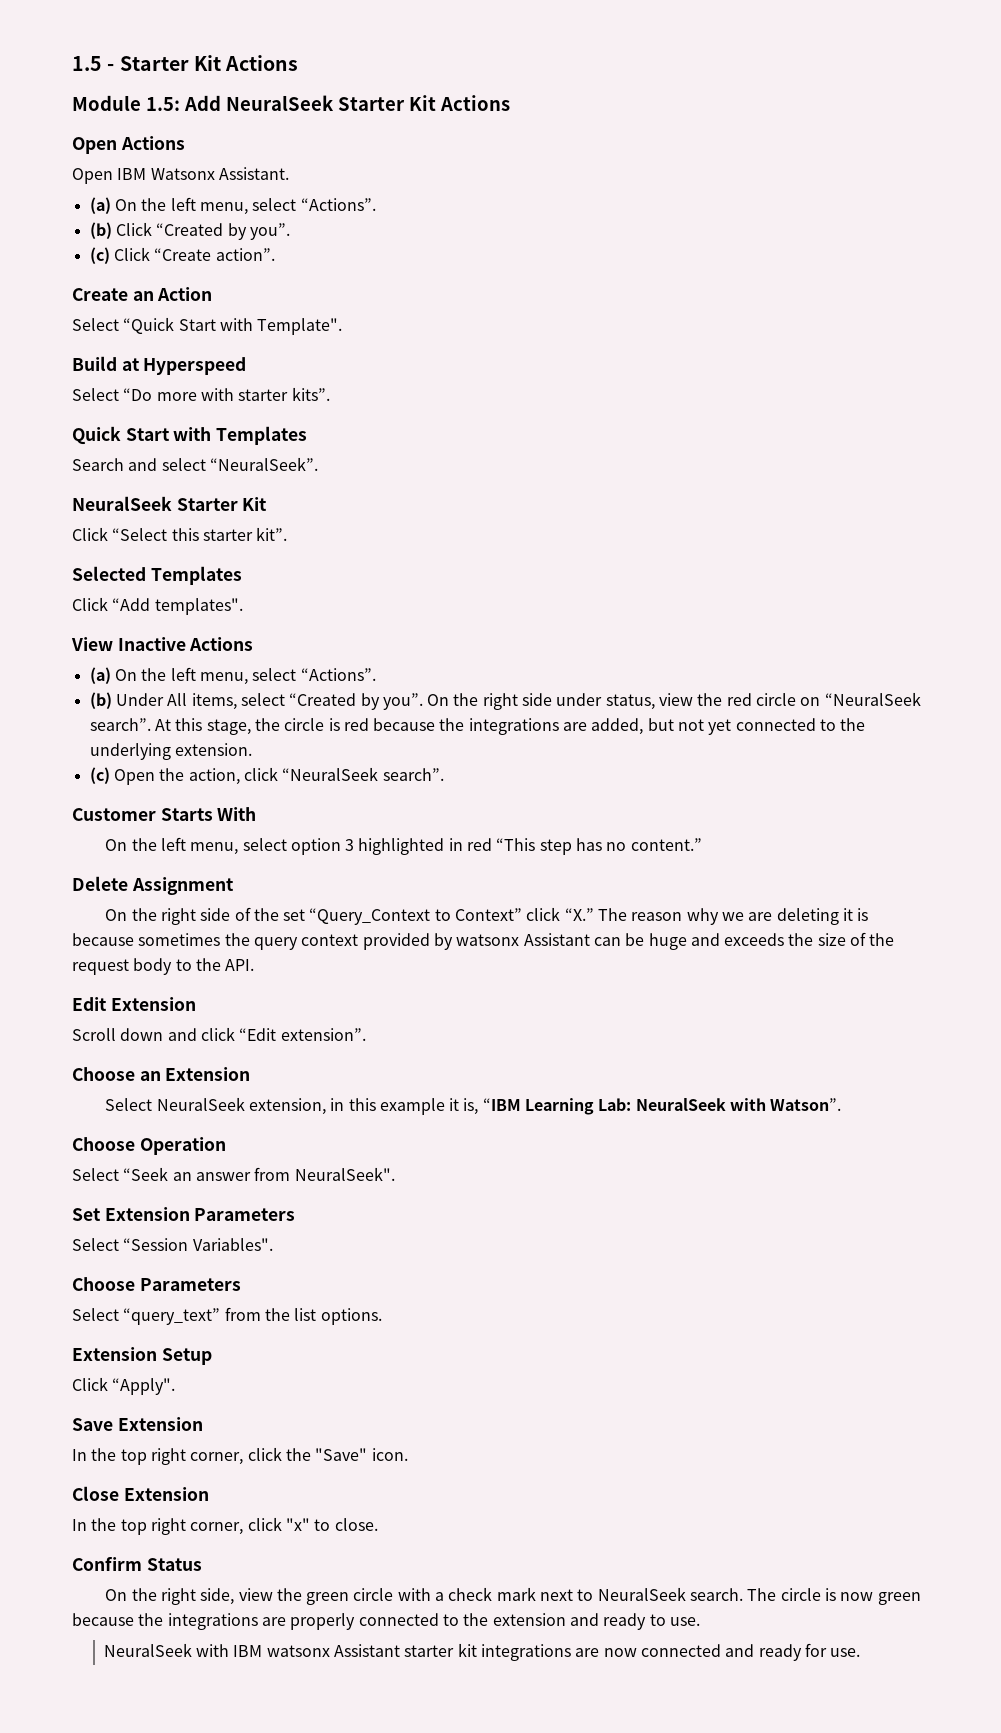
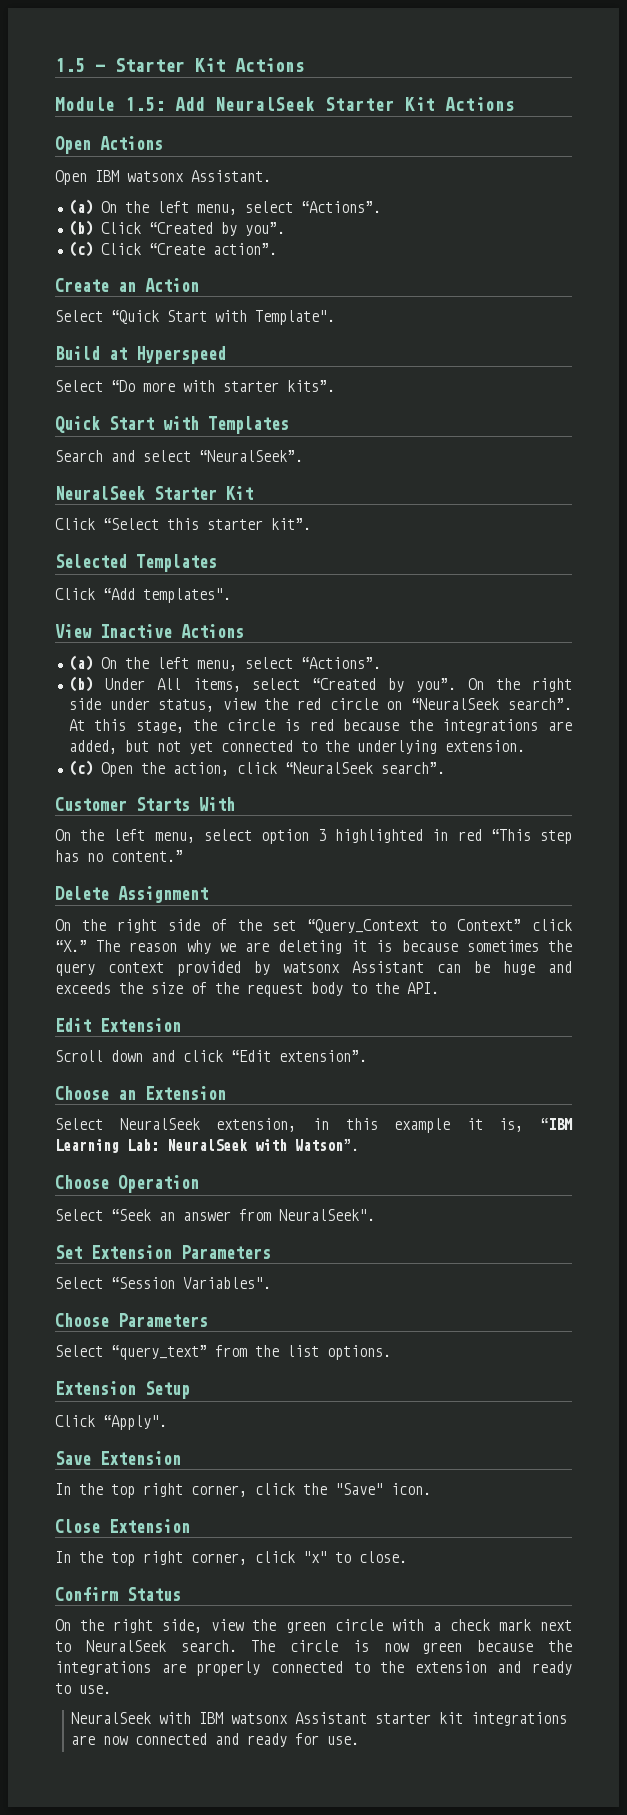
[150,168,215,180] Watsonx -> [127,171,184,182] watsonx

